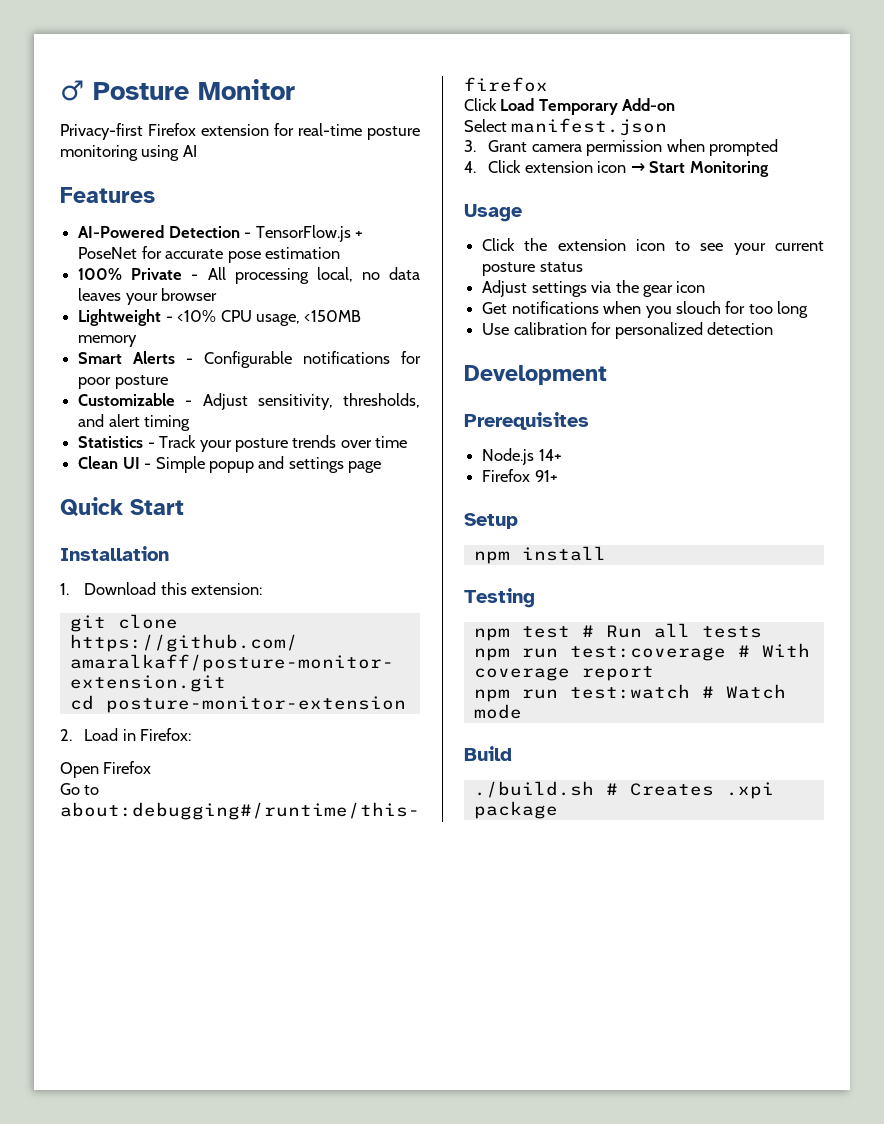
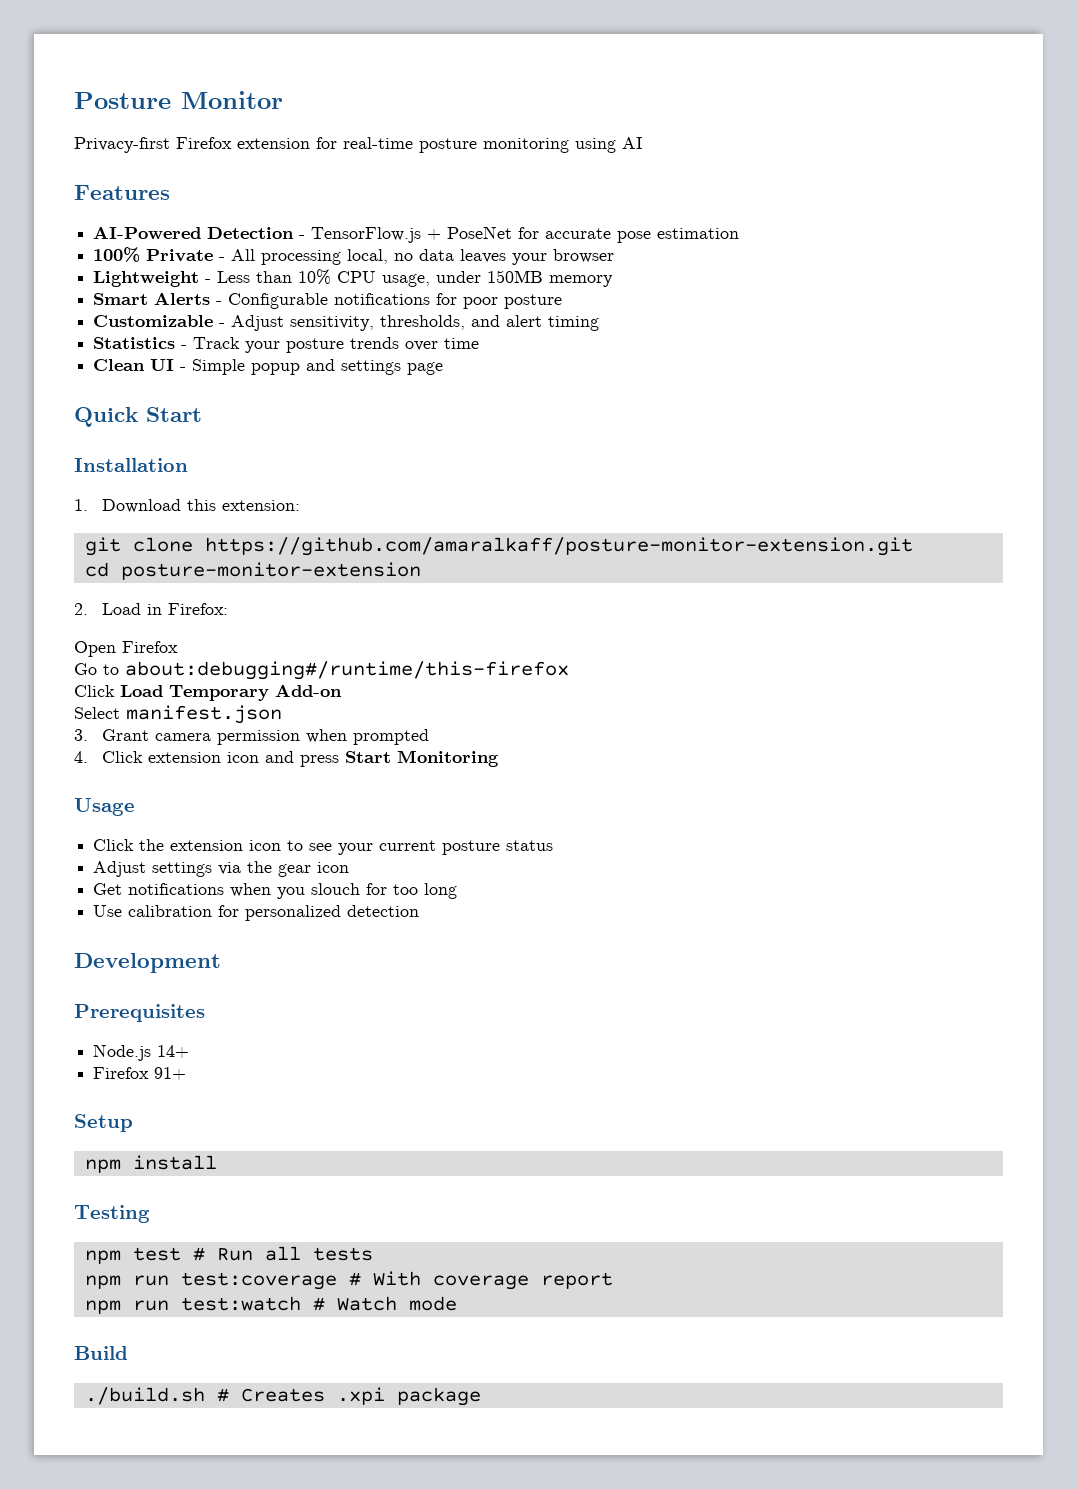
[60,80,84,101] ♂ -> (74, 100) none
[177,310,362,326] <10% CPU usage, <150MB -> [217,269,544,287] Less than 10% CPU usage, under 150MB
[630,163,645,173] → -> [264,751,339,767] and press

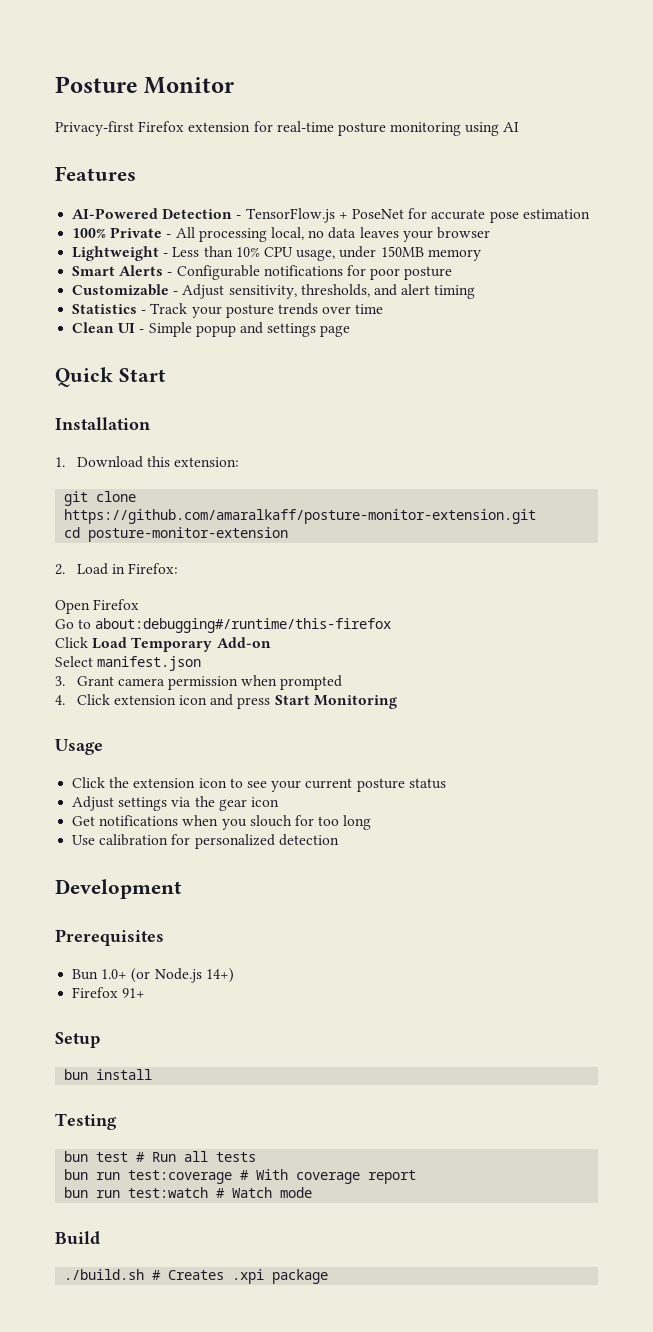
[93,1044,190,1061] Node.js 14+ -> [72,968,234,983] Bun 1.0+ (or Node.js 14+)
[84,1159,121,1173] npm -> [64,1069,89,1080] bun
[84,1250,121,1264] npm -> [64,1151,89,1162] bun
[84,1275,121,1289] npm -> [64,1169,89,1180] bun
[84,1300,121,1314] npm -> [64,1187,89,1198] bun

